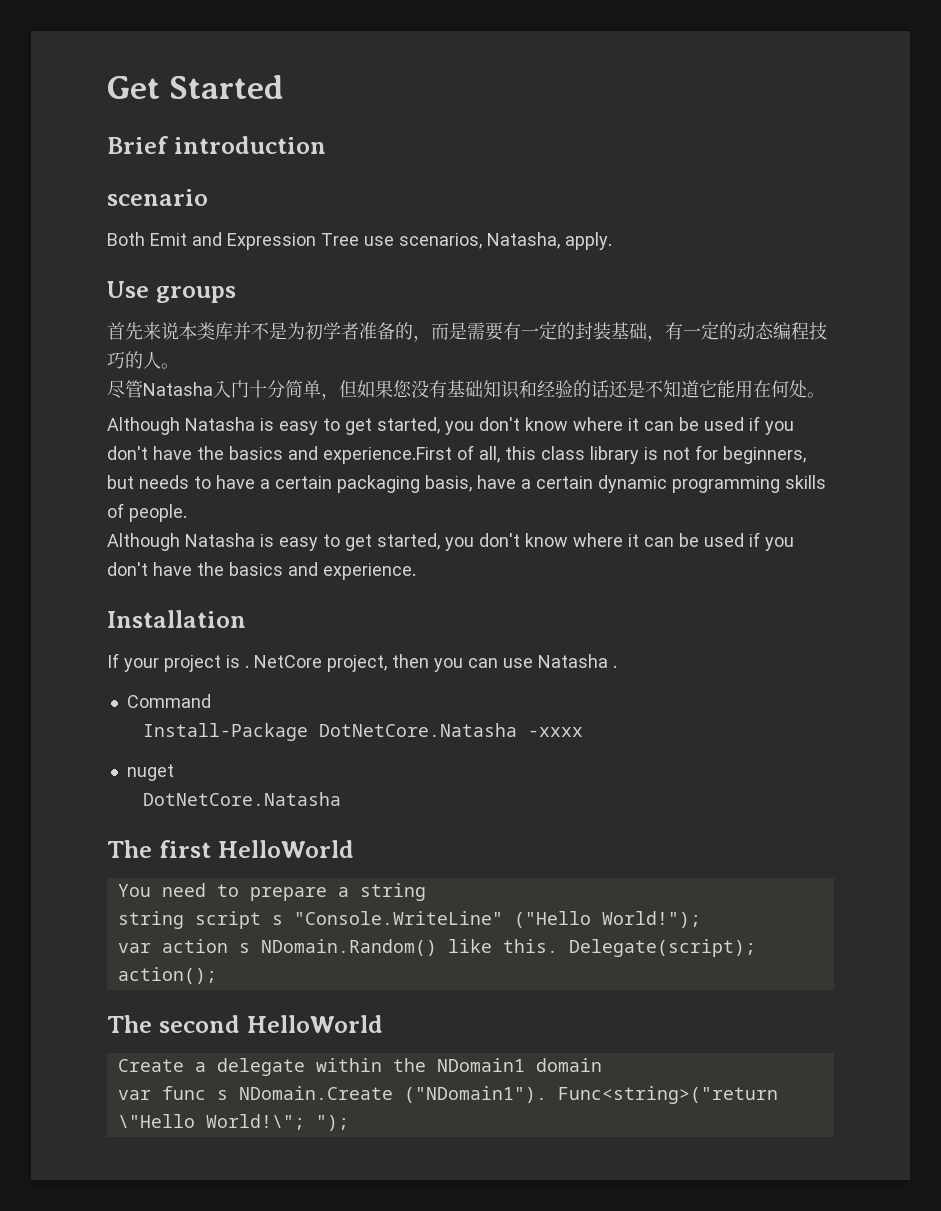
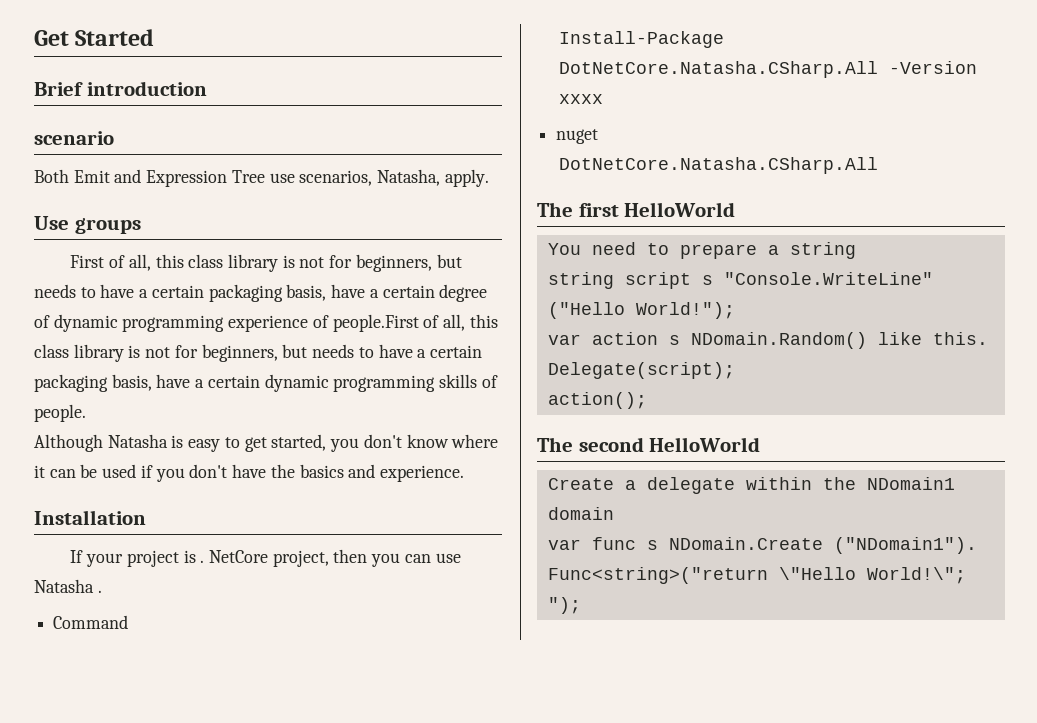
[107,321,827,342] [107,351,179,369] [107,380,825,400] [107,416,794,435] [107,446,452,464] 首先来说本类库并不是为初学者准备的，而是需要有一定的封装基础，有一定的动态编程技巧的人。 // 尽管Natasha入门十分简单，但如果您没有基础知识和经验的话还是不知道它能用在何处。 // Although Natasha is easy to get started, you don't know where it can be used if you don't have the basics and experience.First -> [70,254,462,272] [34,284,488,302] [34,314,419,332] First of all, this class library is not for beginners, but needs to have a certain packaging basis, have a certain degree of dynamic programming experience of people.First
[318,723,583,737] DotNetCore.Natasha -xxxx -> [559,61,978,78] [559,94,604,104] DotNetCore.Natasha.CSharp.All -Version xxxx
[142,792,341,806] DotNetCore.Natasha -> [559,157,879,174] DotNetCore.Natasha.CSharp.All

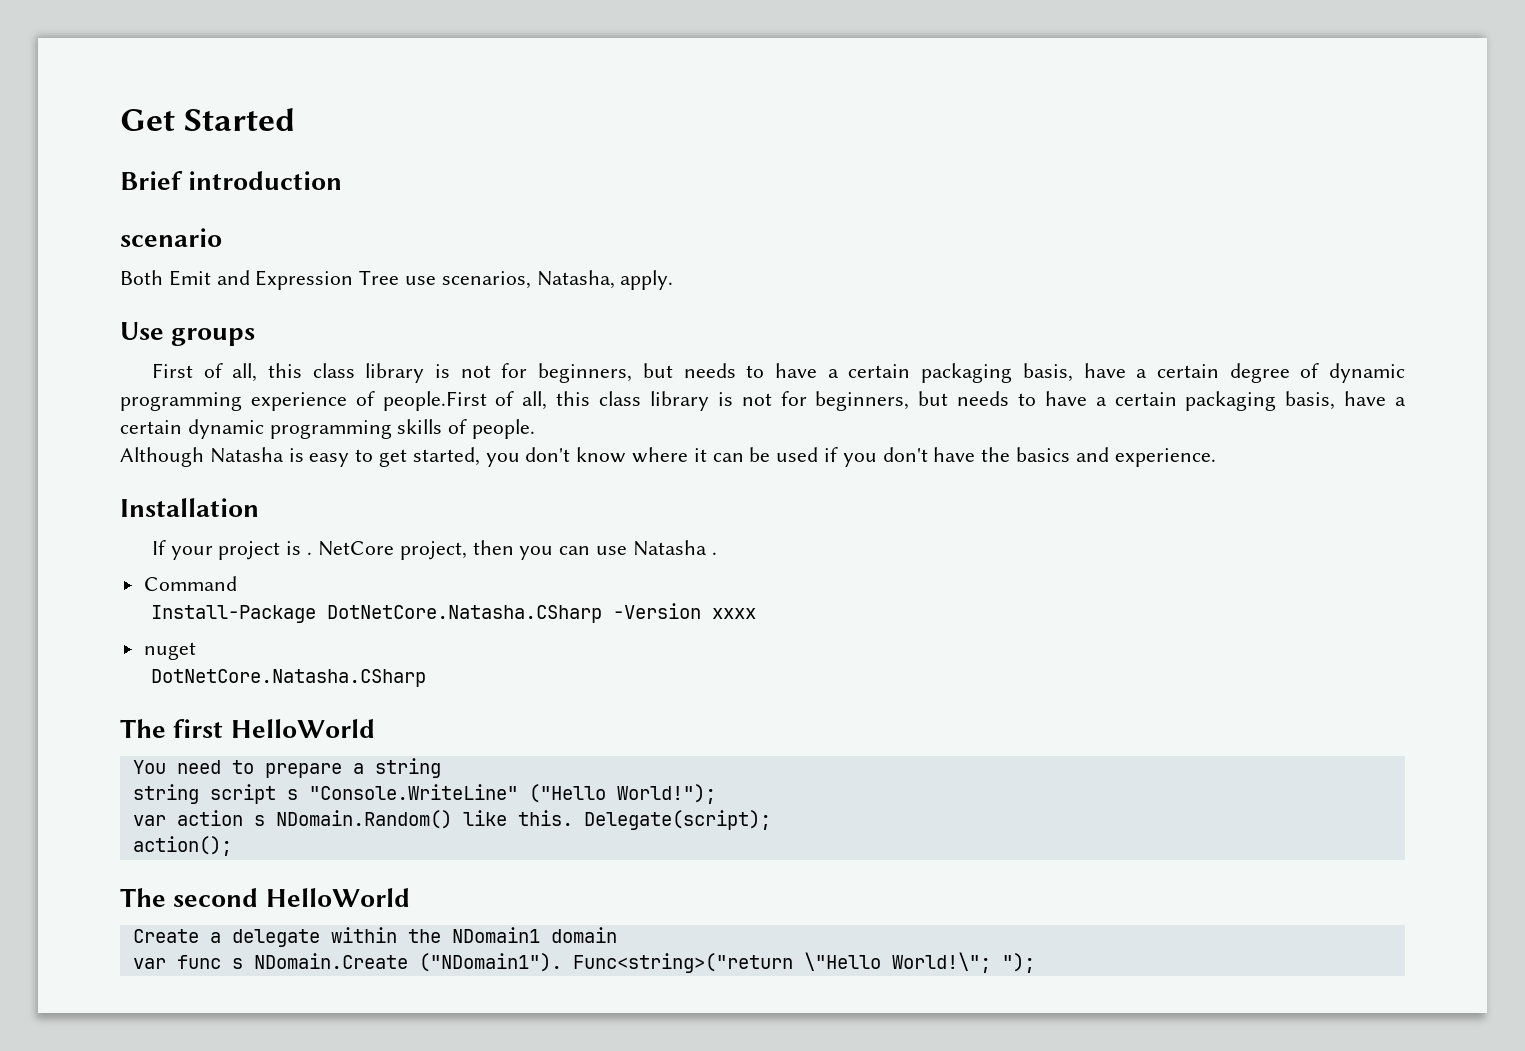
[559,61,879,78] DotNetCore.Natasha.CSharp.All -> [326,605,602,623] DotNetCore.Natasha.CSharp
[559,157,879,174] DotNetCore.Natasha.CSharp.All -> [150,669,426,687] DotNetCore.Natasha.CSharp

